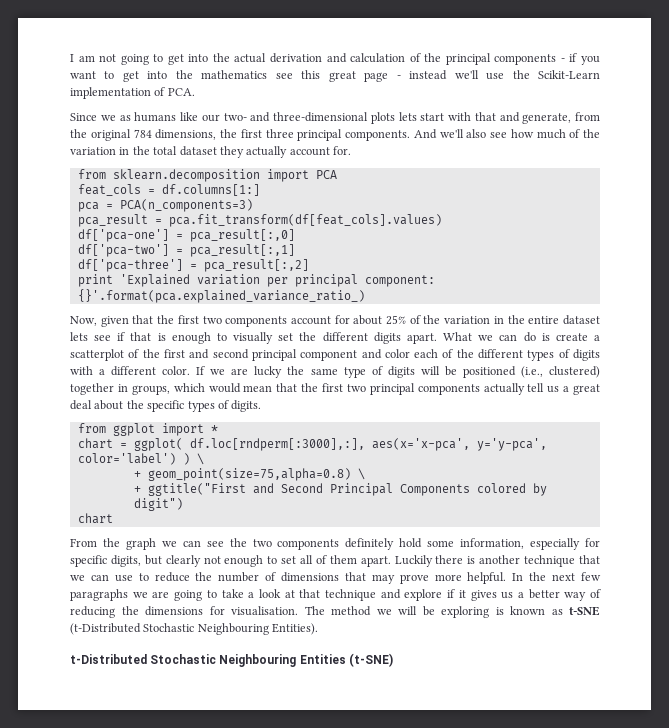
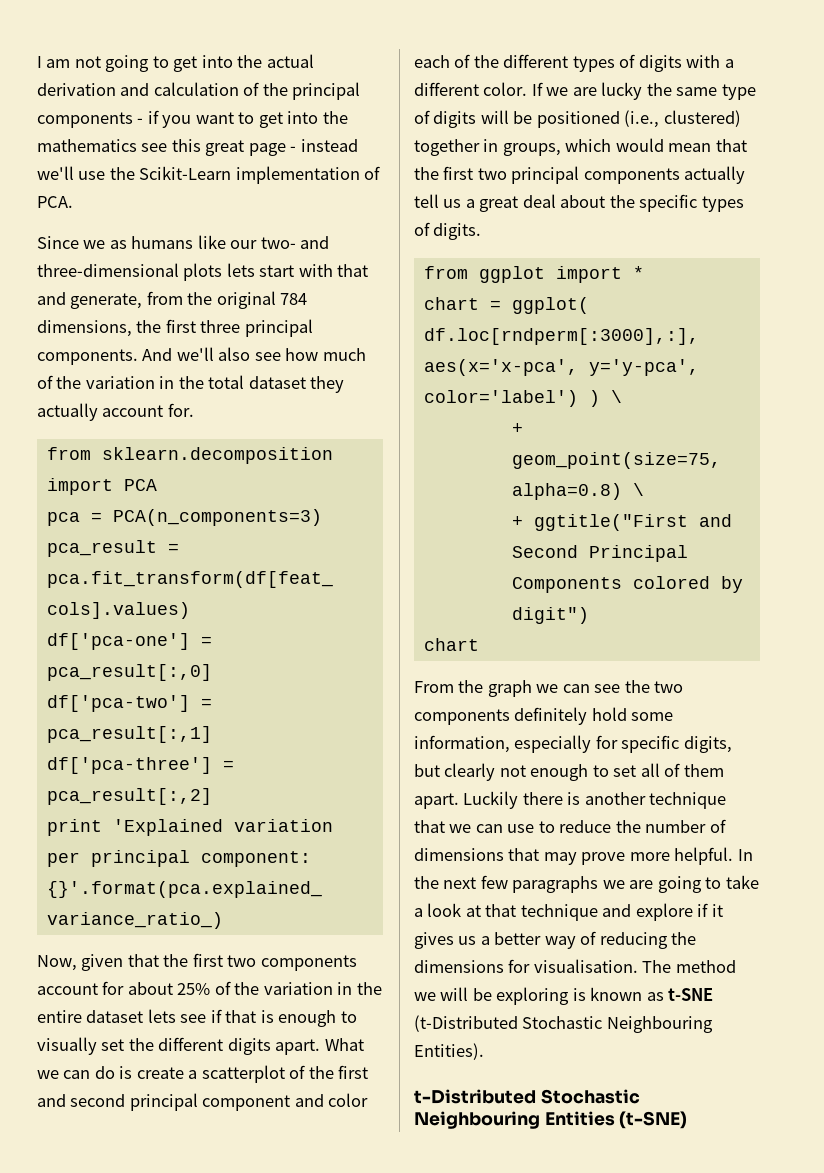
[77,184,260,196] // feat_cols = df.columns[1:] -> (157, 485) none

